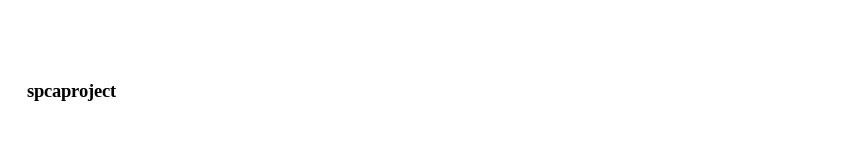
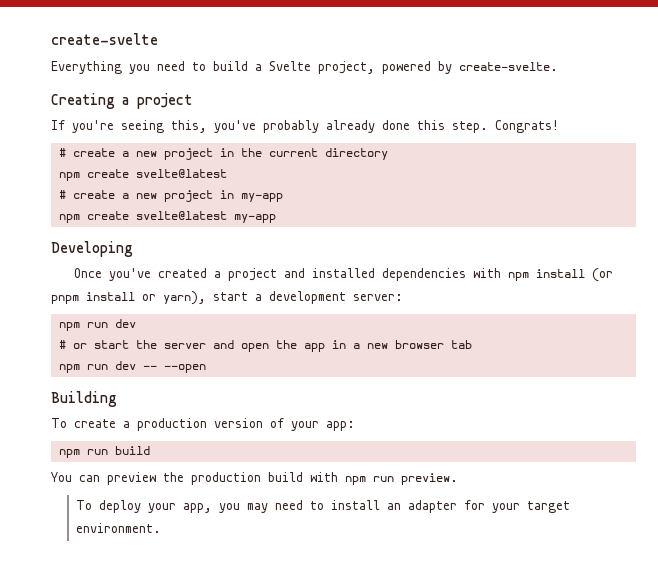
[27,84,117,101] spcaproject -> [51,33,158,45] [51,61,558,74] [51,93,192,109] [51,120,559,133] [58,148,388,160] [58,169,227,181] [58,190,283,202] [58,211,276,223] [51,241,133,257] [73,268,613,282] [51,291,403,305] [58,319,136,331] [58,340,472,352] [58,361,206,373] [51,391,117,407] [51,418,355,431] [58,446,150,458] [51,472,458,485] [76,500,571,513] [76,523,162,533] create-svelte // Everything you need to build a Svelte project, powered by create-svelte. // Creating a project // If you're seeing this, you've probably already done this step. Congrats! // # create a new project in the current directory // npm create svelte@latest // # create a new project in my-app // npm create svelte@latest my-app // Developing // Once you've created a project and installed dependencies with npm install (or pnpm install or yarn), start a development server: // npm run dev // # or start the server and open the app in a new browser tab // npm run dev -- --open // Building // To create a production version of your app: // npm run build // You can preview the production build with npm run preview. // To deploy your app, you may need to install an adapter for your target environment.

